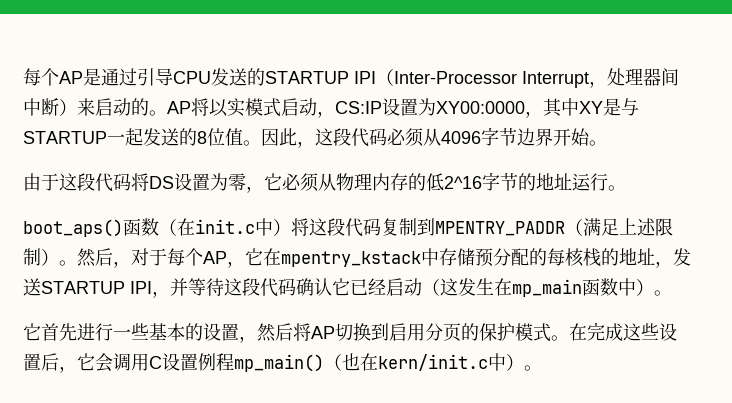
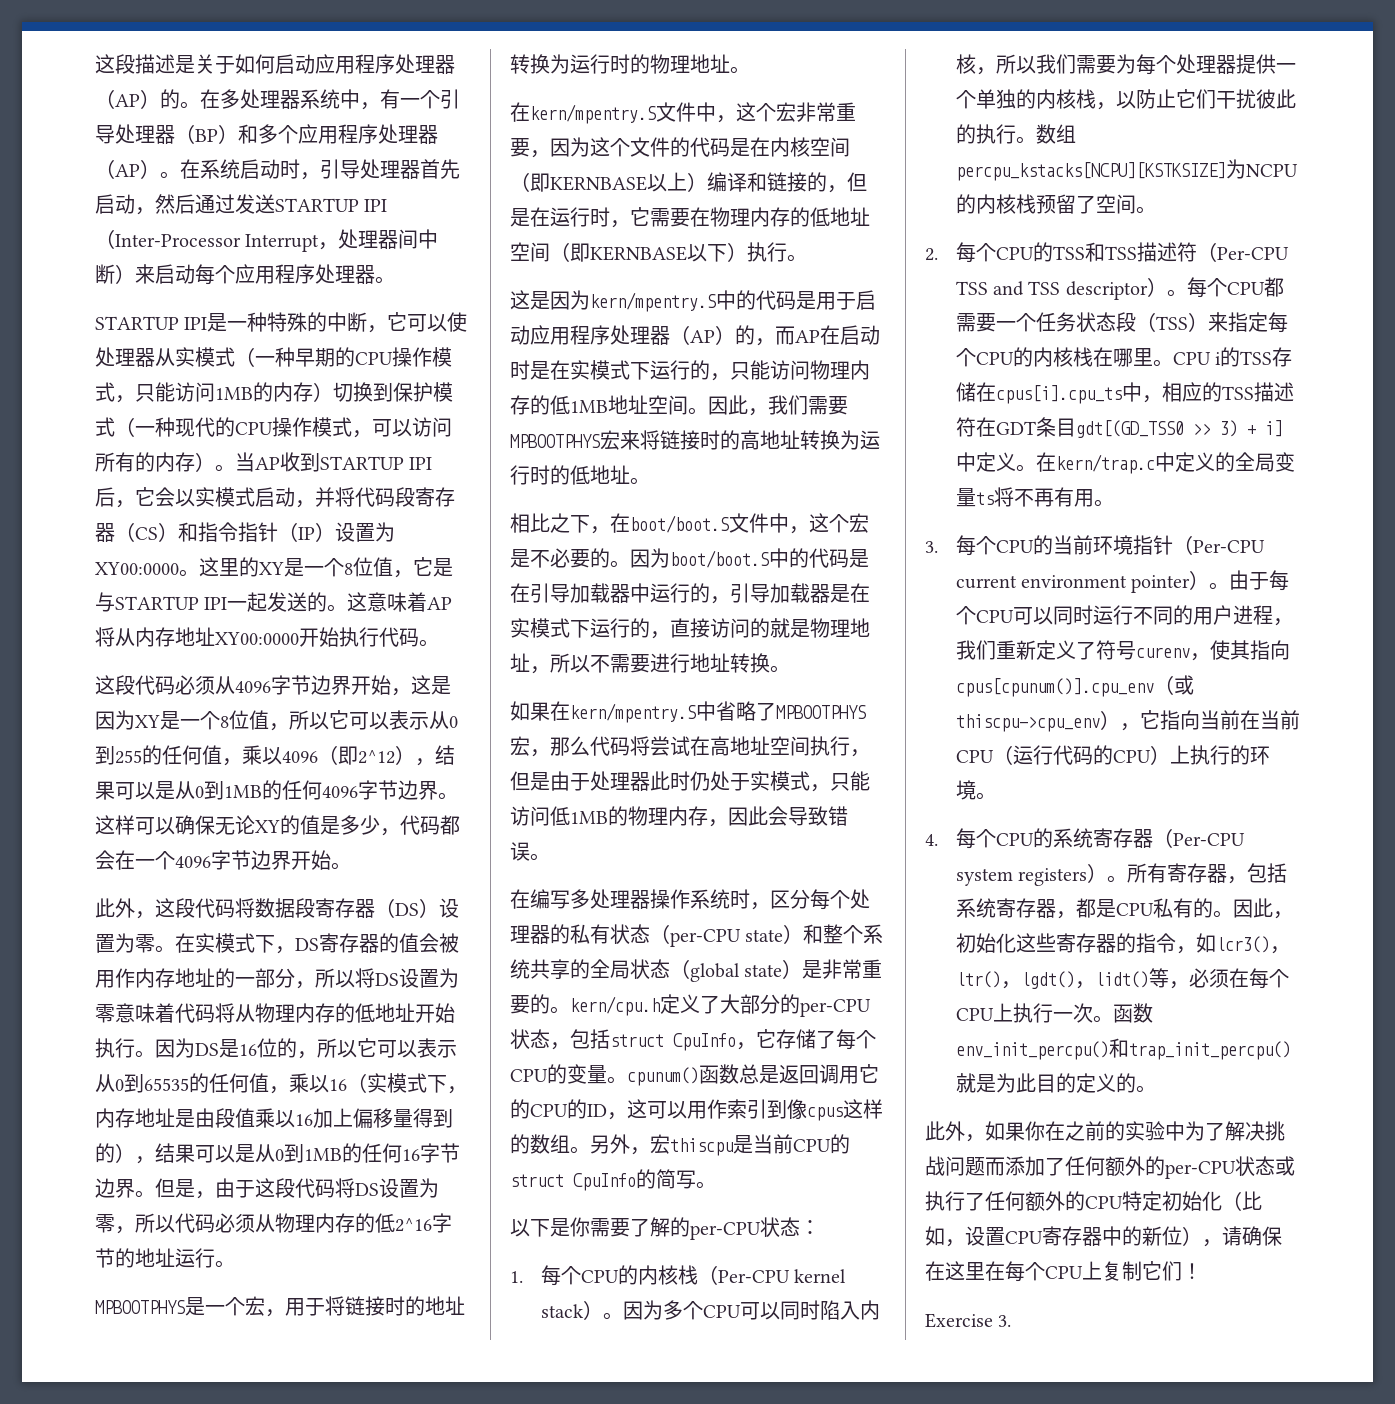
[23,68,265,86] 每个AP是通过引导CPU发送的 -> [95,54,455,74] [95,89,460,110] [95,124,438,144] [95,159,460,180] [95,194,275,215] 这段描述是关于如何启动应用程序处理器（AP）的。在多处理器系统中，有一个引导处理器（BP）和多个应用程序处理器（AP）。在系统启动时，引导处理器首先启动，然后通过发送
[131,98,603,118] 的。AP将以实模式启动，CS:IP设置为XY00:0000，其中XY -> [195,264,395,285] [95,312,468,333] [95,347,452,367] [95,382,453,403] [95,417,452,438] [95,452,433,472] [95,487,455,508] [95,522,395,542] [95,557,433,578] 每个应用程序处理器。 // STARTUP IPI是一种特殊的中断，它可以使处理器从实模式（一种早期的CPU操作模式，只能访问1MB的内存）切换到保护模式（一种现代的CPU操作模式，可以访问所有的内存）。当AP收到STARTUP IPI后，它会以实模式启动，并将代码段寄存器（CS）和指令指针（IP）设置为XY00:0000。这里的XY是一个8位值，它
(107, 137) none -> [204,597,228,610] IPI
[197,128,315,148] 8位值。因此， -> [327,592,453,612] [95,627,439,647] 。这意味着AP将从内存地址XY00:0000开始执行代码。 //
[589,140,607,146] 。 // -> [391,675,451,696] [95,710,458,731] [95,745,455,766] [95,780,458,800] [95,815,460,836] [95,850,351,870] [95,898,459,919] [95,933,459,954] [95,968,459,989] [95,1003,455,1023] [95,1038,457,1059] [95,1073,467,1094] [95,1108,453,1129] [95,1143,460,1164] [95,1178,215,1199] ，这是因为XY是一个8位值，所以它可以表示从0到255的任何值，乘以4096（即2^12），结果可以是从0到1MB的任何4096字节边界。这样可以确保无论XY的值是多少，代码都会在一个4096字节边界开始。 // 此外，这段代码将数据段寄存器（DS）设置为零。在实模式下，DS寄存器的值会被用作内存地址的一部分，所以将DS设置为零意味着代码将从物理内存的低地址开始执行。因为DS是16位的，所以它可以表示从0到65535的任何值，乘以16（实模式下，内存地址是由段值乘以16加上偏移量得到的），结果可以是从0到1MB的任何16字节边界。但是，
[264,173,282,191] 它 -> [135,1213,215,1233] 所以代码
[23,218,673,237] [23,248,691,268] [23,278,672,298] [23,322,677,343] [23,353,542,373] boot_aps()函数（在init.c中）将这段代码复制到MPENTRY_PADDR（满足上述限制）。然后，对于每个AP，它在mpentry_kstack中存储预分配的每核栈的地址，发送STARTUP IPI，并等待这段代码确认它已经启动（这发生在mp_main函数中）。 // 它首先进行一些基本的设置，然后将AP切换到启用分页的保护模式。在完成这些设置后，它会调用C设置例程mp_main()（也在kern/init.c中）。 -> [95,1296,465,1317] [510,54,750,74] [510,102,856,124] [510,137,850,158] [510,172,867,193] [510,207,870,228] [510,242,807,262] [510,290,876,312] [510,325,880,346] [510,360,870,381] [510,395,848,416] [510,430,880,450] [510,465,650,485] [510,513,869,534] [510,548,869,568] [510,583,870,604] [510,618,870,639] [510,653,790,674] [510,701,866,723] [510,736,870,757] [510,771,870,792] [510,806,848,827] [510,842,550,861] [510,889,870,910] [510,924,884,947] [510,959,883,982] [510,994,871,1017] [510,1029,876,1051] [510,1064,879,1086] [510,1099,883,1121] [510,1134,850,1156] [510,1169,716,1191] [510,1217,820,1240] [510,1265,846,1286] [540,1300,880,1320] [955,54,1296,75] [955,89,1296,110] [955,124,1076,144] [955,159,1298,181] [955,194,1156,214] [925,242,1289,263] [955,277,1284,300] [955,312,1288,333] [955,347,1292,367] [955,382,1294,404] [955,417,1283,438] [955,452,1295,474] [955,487,1114,507] [925,535,1265,556] [955,570,1290,593] [955,605,1293,626] [955,640,1290,661] [955,675,1194,697] [955,710,1300,732] [955,745,1270,765] [955,780,996,800] [925,828,1245,849] [955,863,1287,886] [955,898,1293,919] [955,933,1290,954] [955,968,1289,989] [955,1003,1153,1023] [955,1038,1291,1060] [955,1073,1156,1093] [925,1121,1285,1142] [925,1156,1295,1179] [925,1191,1262,1211] [925,1226,1282,1247] [925,1261,1202,1282] [925,1313,1012,1328] MPBOOTPHYS是一个宏，用于将链接时的地址转换为运行时的物理地址。 // 在kern/mpentry.S文件中，这个宏非常重要，因为这个文件的代码是在内核空间（即KERNBASE以上）编译和链接的，但是在运行时，它需要在物理内存的低地址空间（即KERNBASE以下）执行。 // 这是因为kern/mpentry.S中的代码是用于启动应用程序处理器（AP）的，而AP在启动时是在实模式下运行的，只能访问物理内存的低1MB地址空间。因此，我们需要MPBOOTPHYS宏来将链接时的高地址转换为运行时的低地址。 // 相比之下，在boot/boot.S文件中，这个宏是不必要的。因为boot/boot.S中的代码是在引导加载器中运行的，引导加载器是在实模式下运行的，直接访问的就是物理地址，所以不需要进行地址转换。 // 如果在kern/mpentry.S中省略了MPBOOTPHYS宏，那么代码将尝试在高地址空间执行，但是由于处理器此时仍处于实模式，只能访问低1MB的物理内存，因此会导致错误。 // 在编写多处理器操作系统时，区分每个处理器的私有状态（per-CPU state）和整个系统共享的全局状态（global state）是非常重要的。kern/cpu.h定义了大部分的per-CPU状态，包括struct CpuInfo，它存储了每个CPU的变量。cpunum()函数总是返回调用它的CPU的ID，这可以用作索引到像cpus这样的数组。另外，宏thiscpu是当前CPU的struct CpuInfo的简写。 // 以下是你需要了解的per-CPU状态： // 1.每个CPU的内核栈（Per-CPU kernel stack）。因为多个CPU可以同时陷入内核，所以我们需要为每个处理器提供一个单独的内核栈，以防止它们干扰彼此的执行。数组percpu_kstacks[NCPU][KSTKSIZE]为NCPU的内核栈预留了空间。 // 2.每个CPU的TSS和TSS描述符（Per-CPU TSS and TSS descriptor）。每个CPU都需要一个任务状态段（TSS）来指定每个CPU的内核栈在哪里。CPU i的TSS存储在cpus[i].cpu_ts中，相应的TSS描述符在GDT条目gdt[(GD_TSS0 >> 3) + i]中定义。在kern/trap.c中定义的全局变量ts将不再有用。 // 3.每个CPU的当前环境指针（Per-CPU current environment pointer）。由于每个CPU可以同时运行不同的用户进程，我们重新定义了符号curenv，使其指向cpus[cpunum()].cpu_env（或thiscpu->cpu_env），它指向当前在当前CPU（运行代码的CPU）上执行的环境。 // 4.每个CPU的系统寄存器（Per-CPU system registers）。所有寄存器，包括系统寄存器，都是CPU私有的。因此，初始化这些寄存器的指令，如lcr3()，ltr()，lgdt()，lidt()等，必须在每个CPU上执行一次。函数env_init_percpu()和trap_init_percpu()就是为此目的定义的。 // 此外，如果你在之前的实验中为了解决挑战问题而添加了任何额外的per-CPU状态或执行了任何额外的CPU特定初始化（比如，设置CPU寄存器中的新位），请确保在这里在每个CPU上复制它们！ // Exercise 3.

